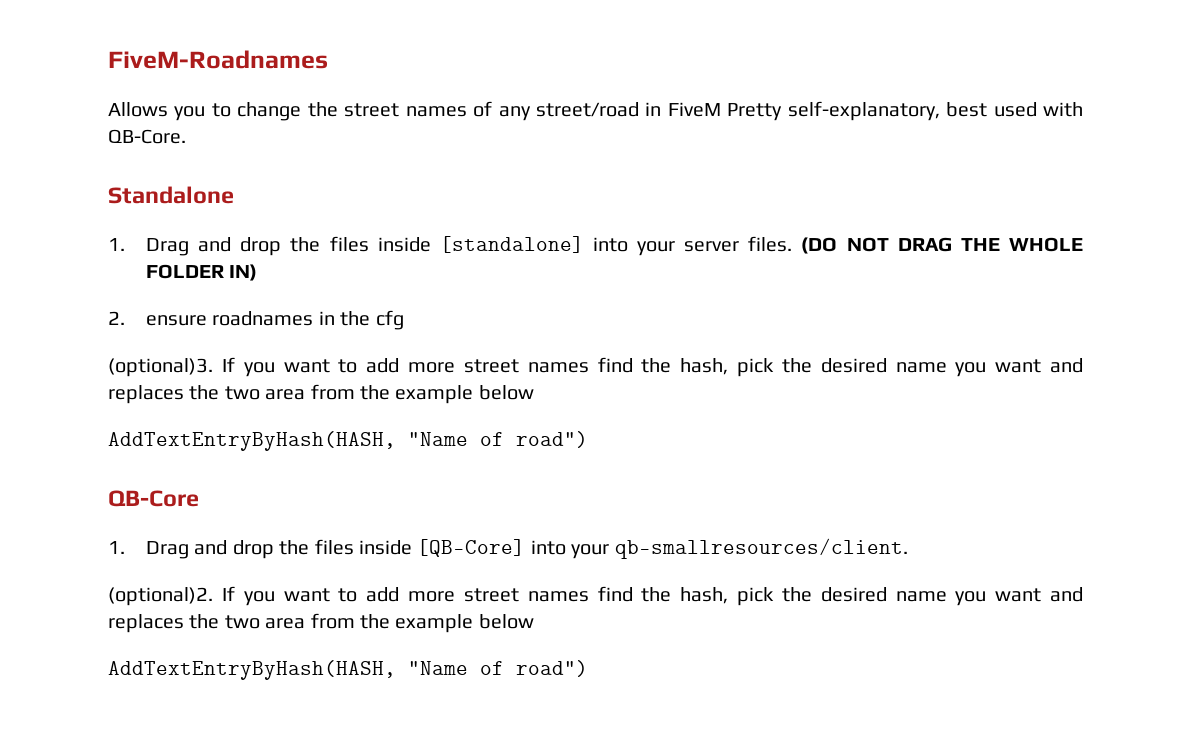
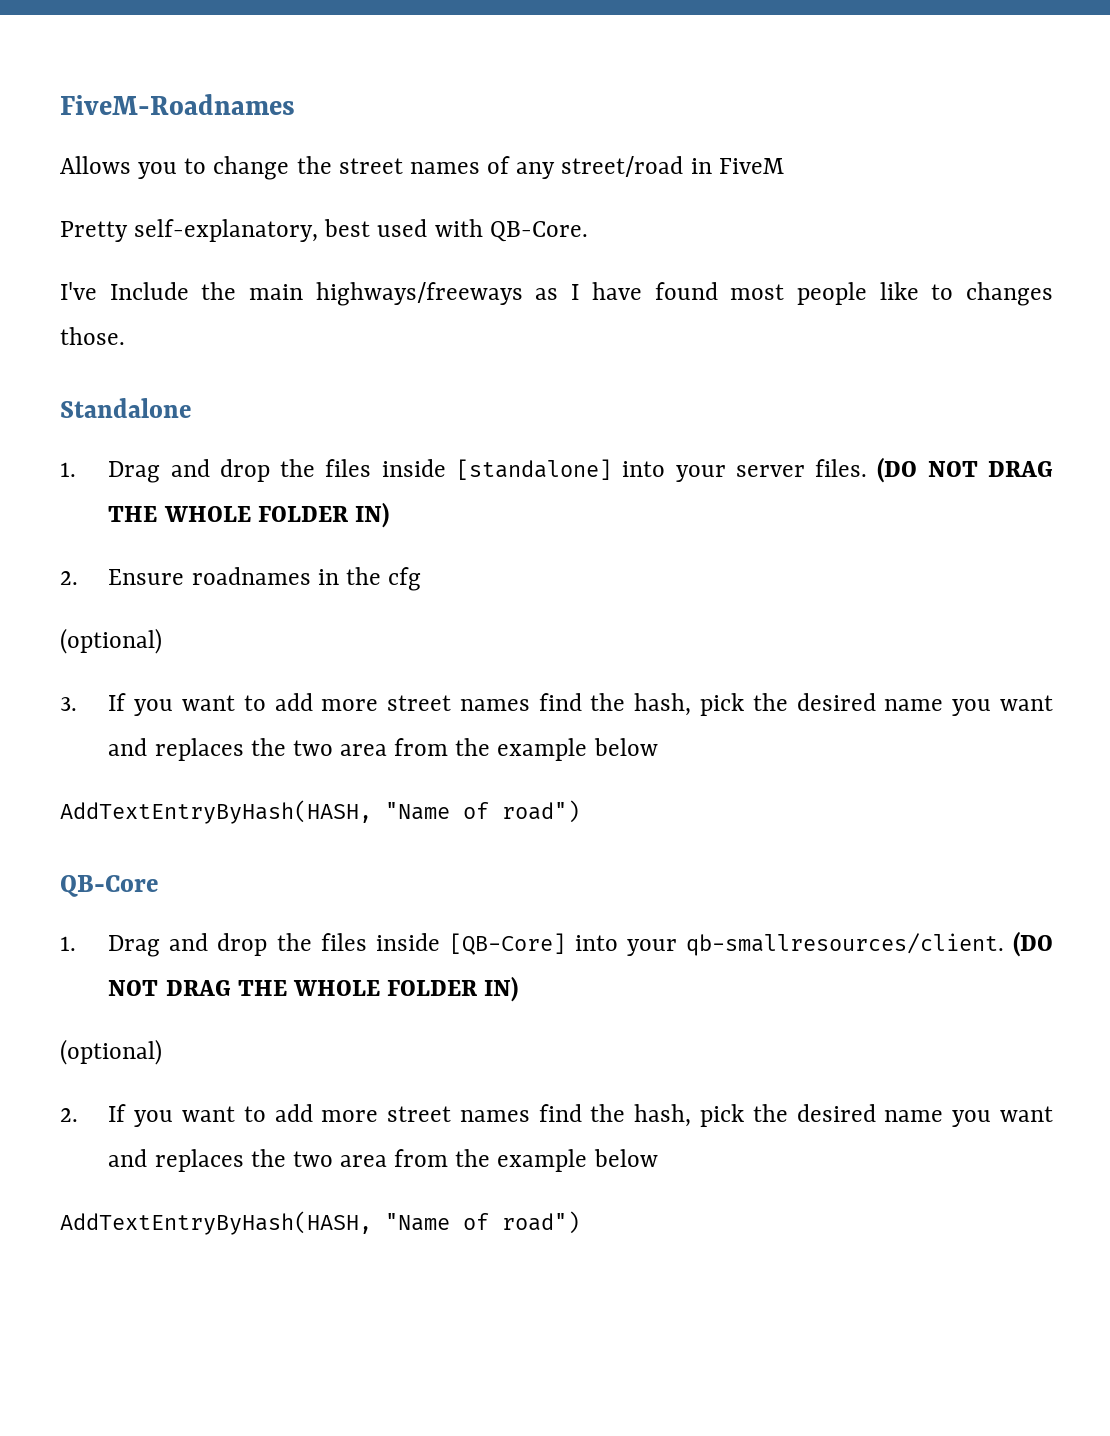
(721, 109) none -> (784, 166) //
(186, 136) none -> [60,282,1054,306] [60,327,125,345] // I've Include the main highways/freeways as I have found most people like to changes those.
[146,315,208,326] ensure -> [108,569,185,585] Ensure
[108,358,213,377] (optional)3. -> [60,628,162,654] [60,697,77,711] (optional) // 3.
[108,587,213,606] // (optional)2. -> [1013,931,1054,957] [108,976,519,1002] [60,1039,162,1065] [60,1108,78,1122] (DO NOT DRAG THE WHOLE FOLDER IN) // (optional) // 2.

